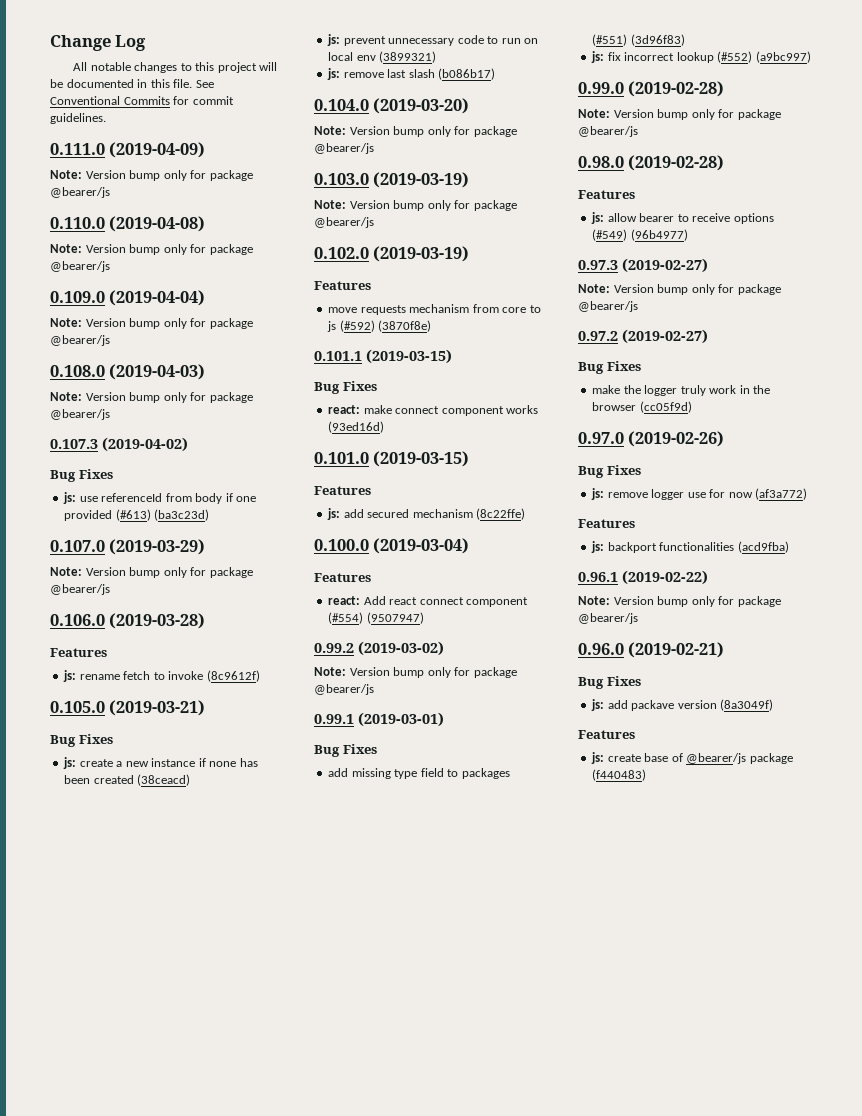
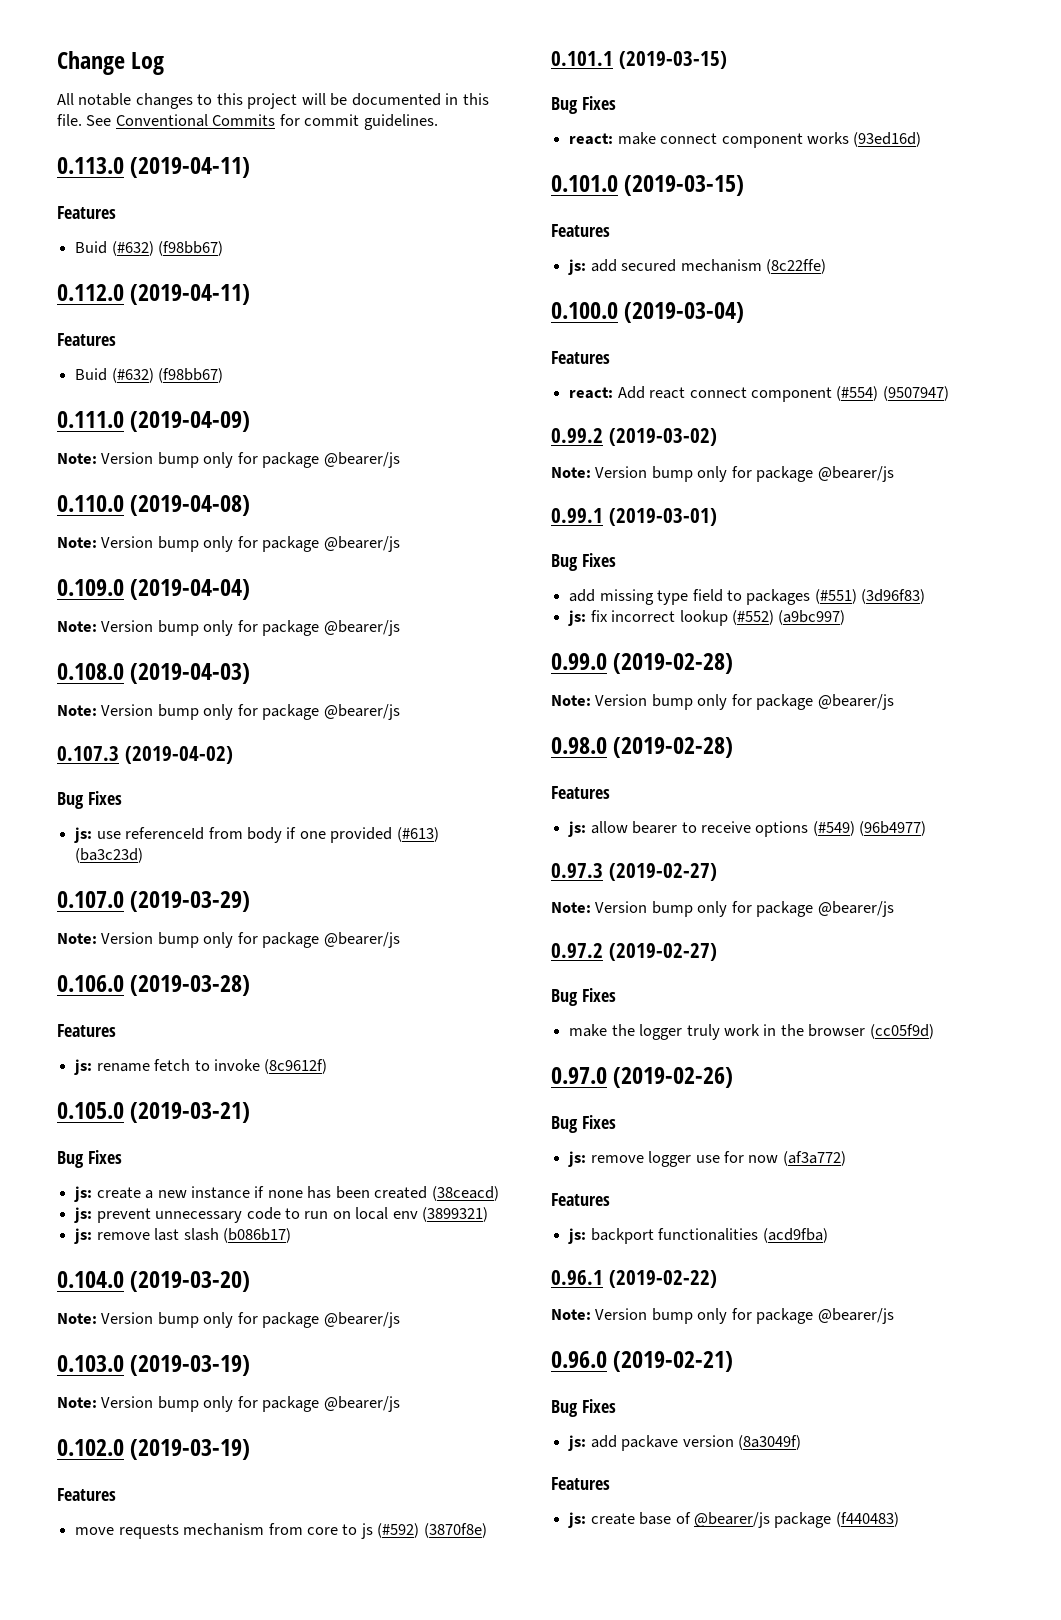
(106, 118) none -> [57,157,251,178] [57,206,116,219] [75,241,224,256] [57,284,251,305] [57,333,116,346] [75,368,224,383] // 0.113.0 (2019-04-11) // Features // Buid (#632) (f98bb67) // 0.112.0 (2019-04-11) // Features // Buid (#632) (f98bb67)

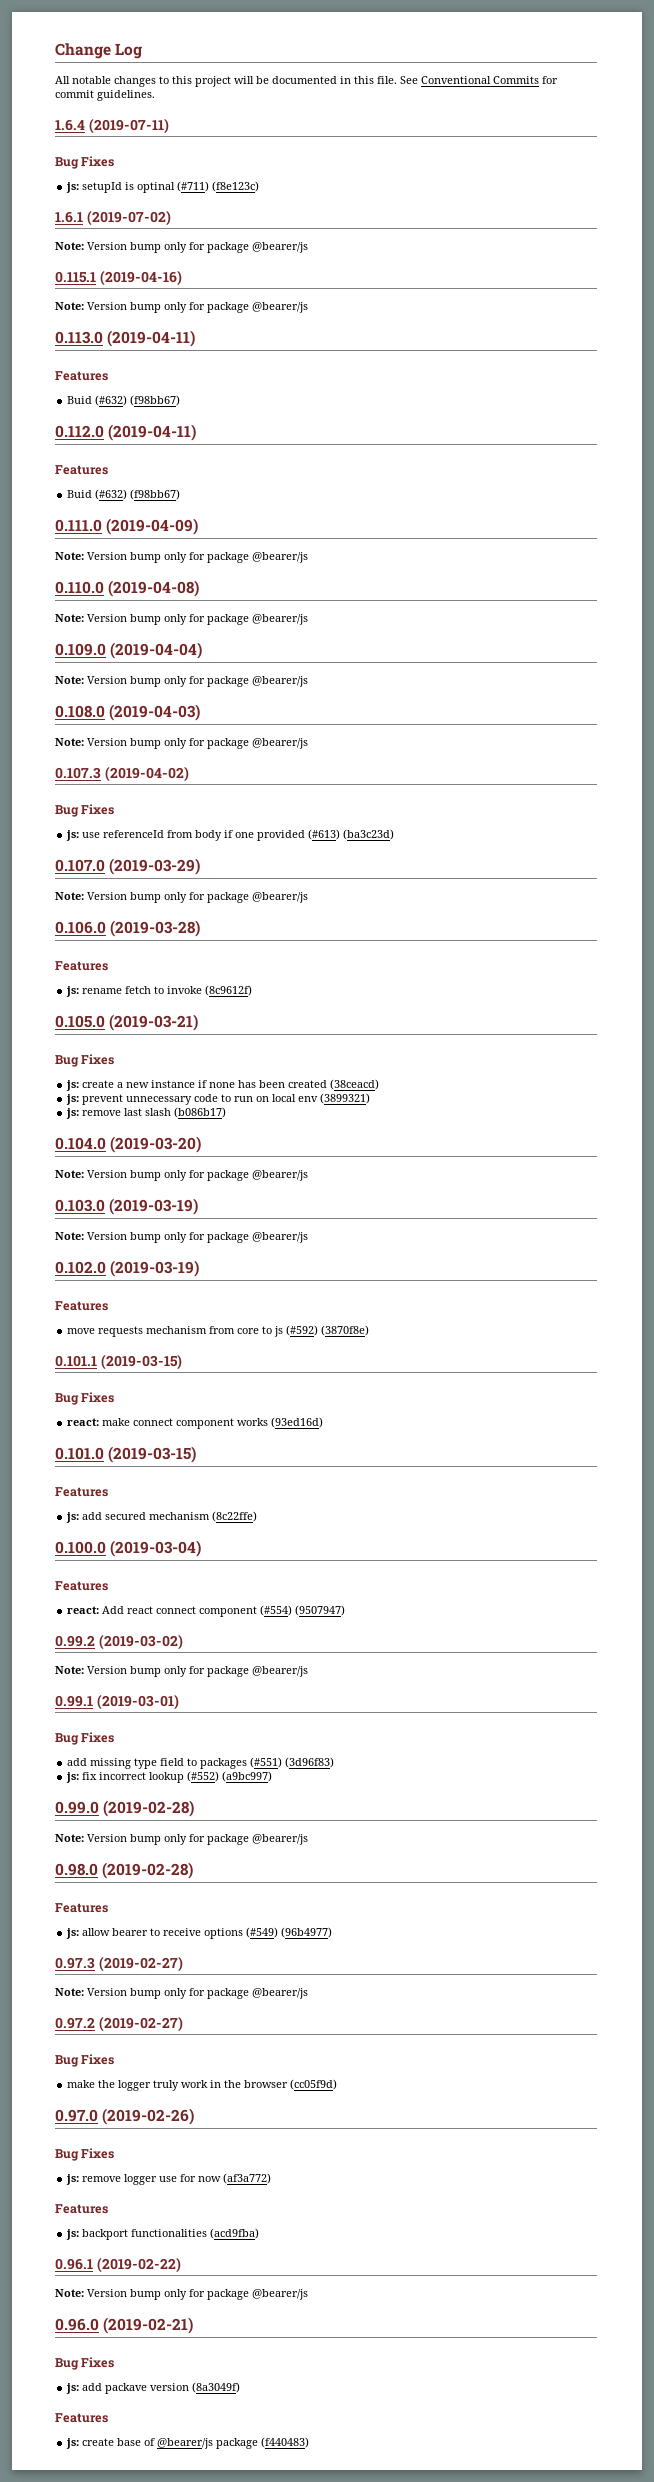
(438, 122) none -> [55,118,169,134] [55,156,115,169] [66,181,260,193] [55,210,171,226] [55,242,308,253] [55,270,182,286] [55,302,308,313] // 1.6.4 (2019-07-11) // Bug Fixes // js: setupId is optinal (#711) (f8e123c) // 1.6.1 (2019-07-02) // Note: Version bump only for package @bearer/js // 0.115.1 (2019-04-16) // Note: Version bump only for package @bearer/js

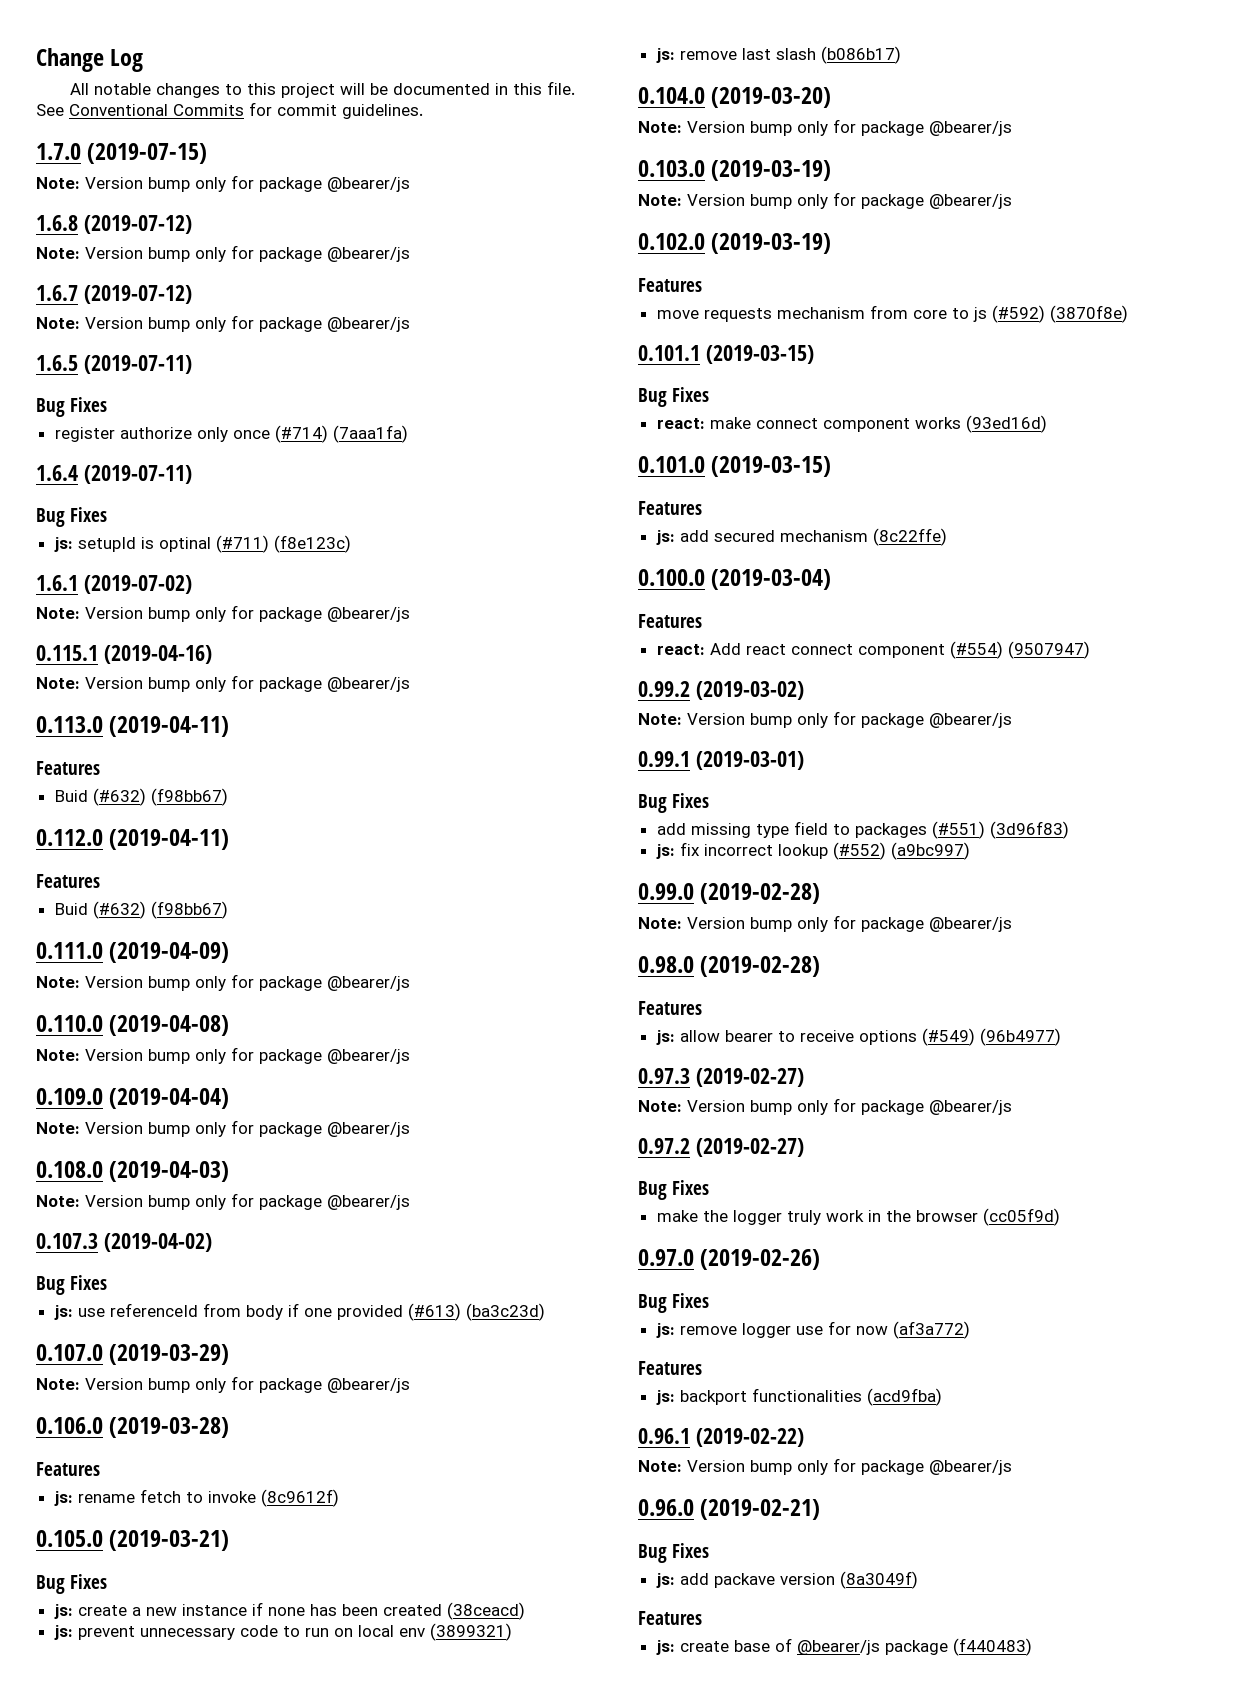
(155, 95) none -> [36,143,208,164] [36,175,410,192] [36,215,192,234] [36,245,410,262] [36,285,192,304] [36,315,410,332] [36,355,192,374] [36,397,108,417] [54,425,408,443] // 1.7.0 (2019-07-15) // Note: Version bump only for package @bearer/js // 1.6.8 (2019-07-12) // Note: Version bump only for package @bearer/js // 1.6.7 (2019-07-12) // Note: Version bump only for package @bearer/js // 1.6.5 (2019-07-11) // Bug Fixes // register authorize only once (#714) (7aaa1fa)

